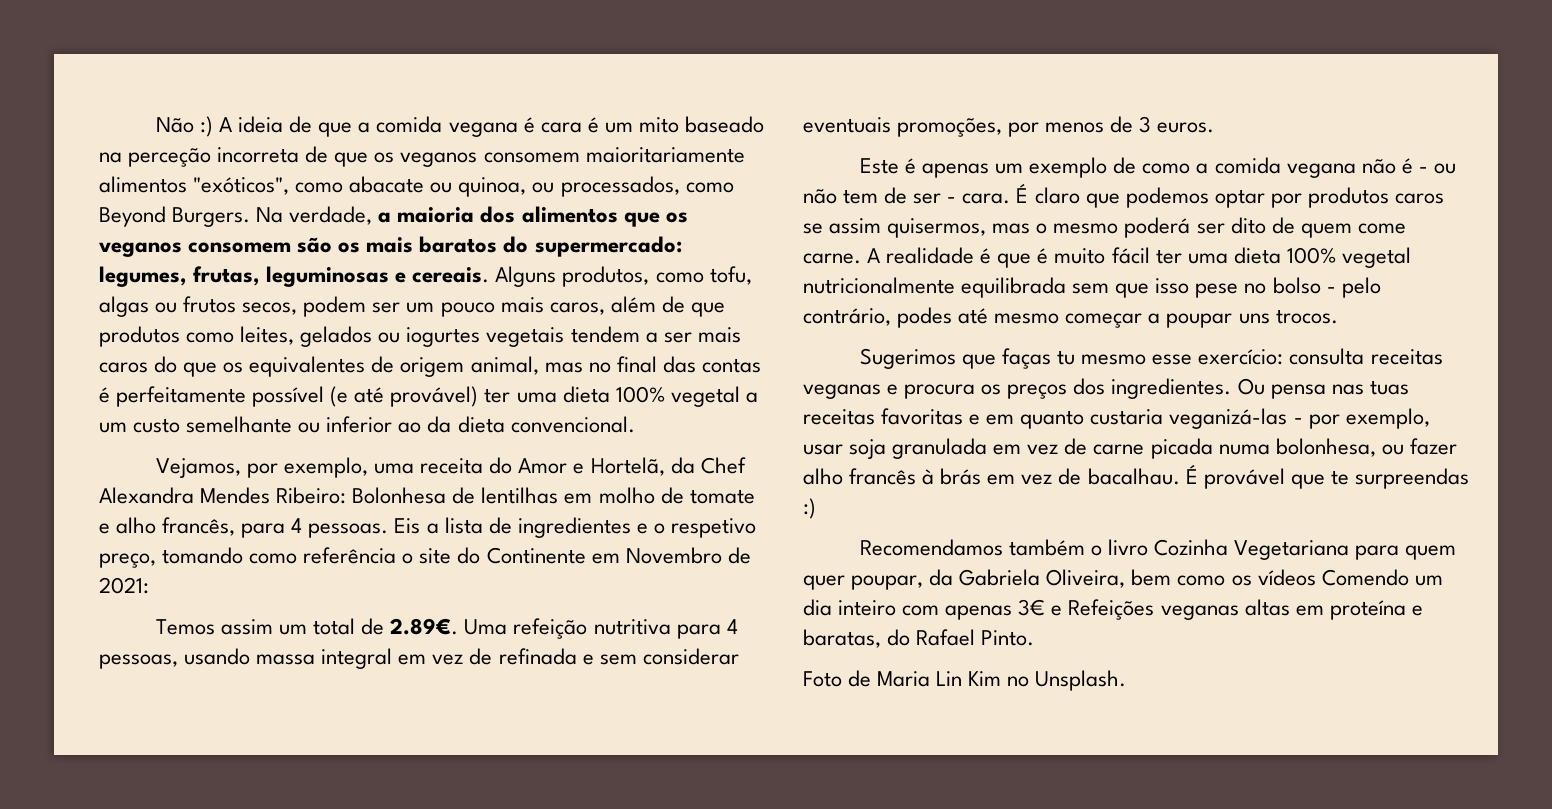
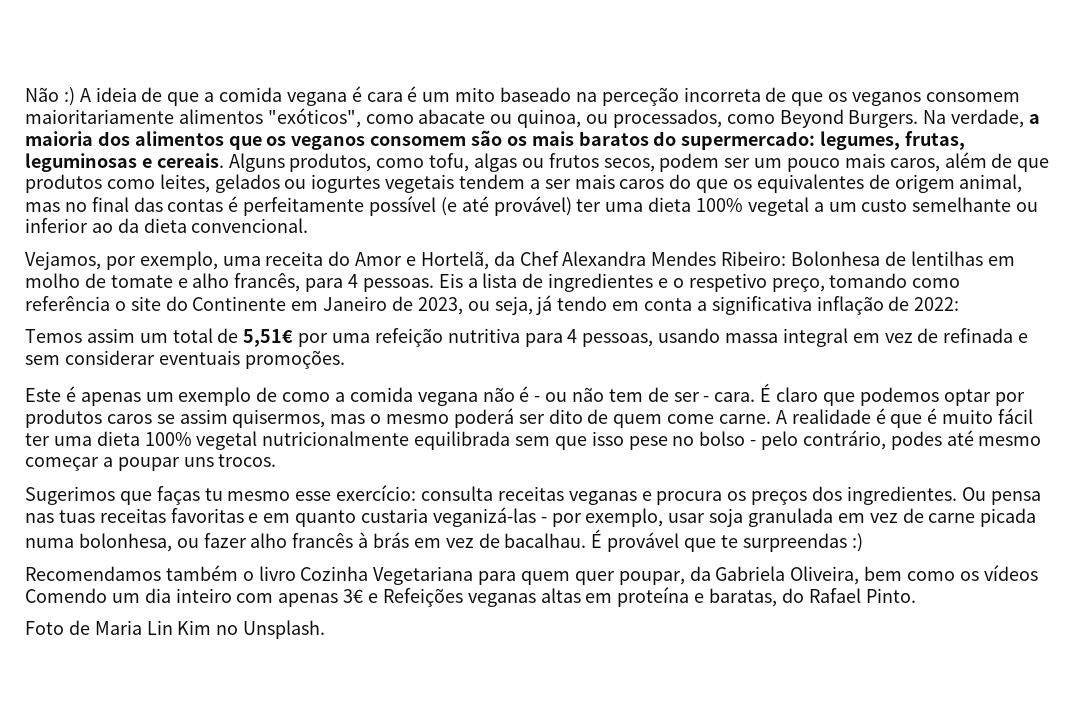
[625,547,751,564] [99,577,149,594] Novembro de 2021: -> [323,295,960,315] Janeiro de 2023, ou seja, já tendo em conta a significativa inflação de 2022:
[390,618,508,635] 2.89€. Uma -> [243,329,371,347] 5,51€ por uma
[897,116,1215,137] promoções, por menos de 3 euros. -> [244,350,345,369] promoções.

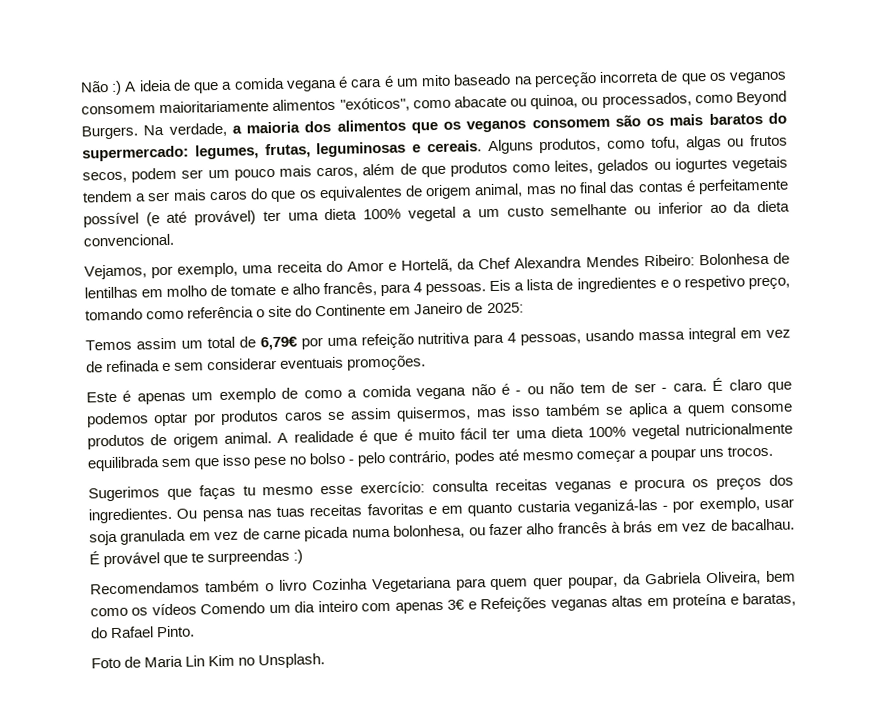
[417,295,960,315] 2023, ou seja, já tendo em conta a significativa inflação de 2022: -> [486,302,524,314] 2025:
[243,329,294,347] 5,51€ -> [259,336,298,351] 6,79€
[370,408,772,428] o mesmo poderá ser dito de quem come carne. -> [511,402,793,418] [87,432,272,450] isso também se aplica a quem consome produtos de origem animal.

